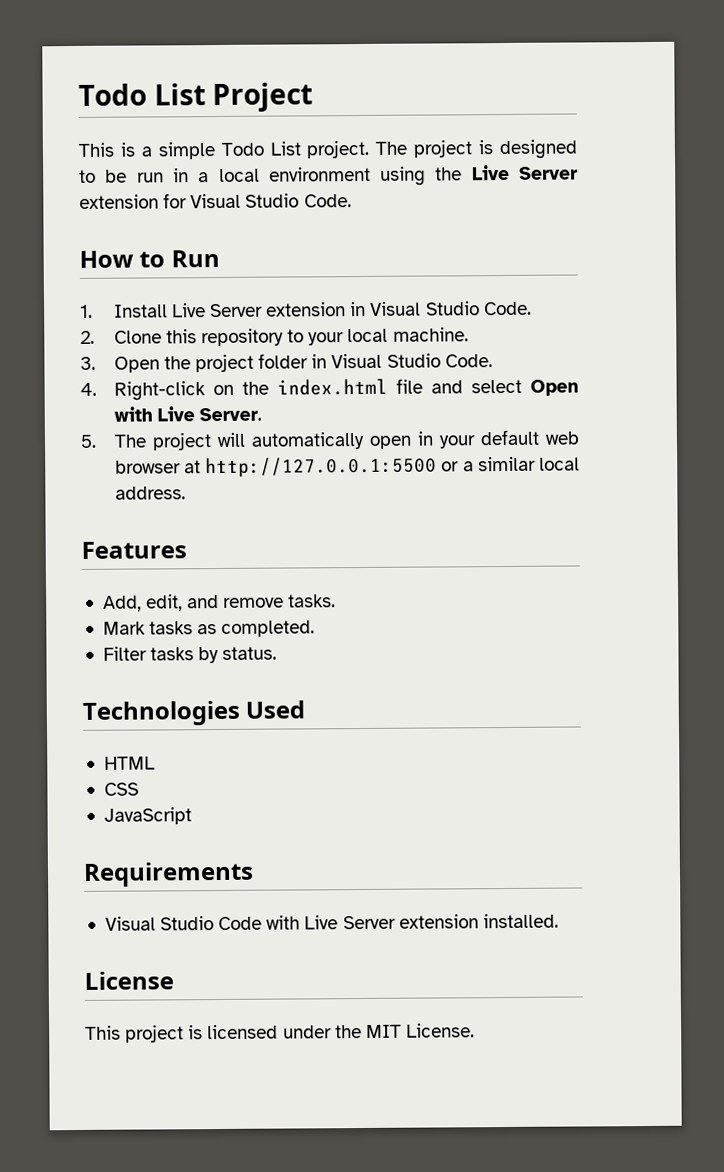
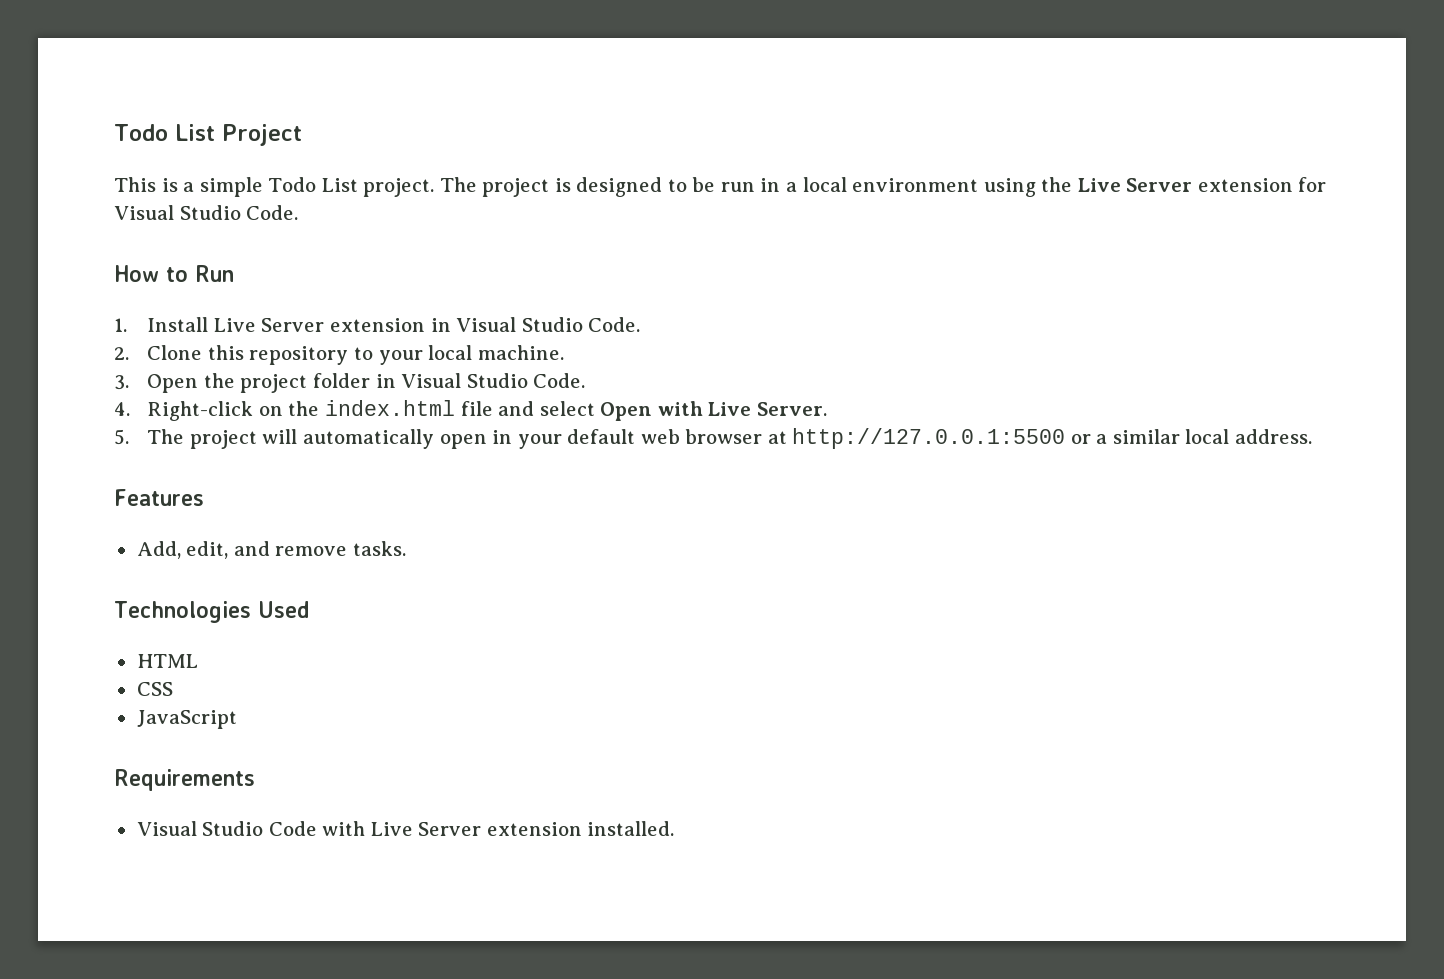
[102,620,316,637] [102,646,278,664] // Mark tasks as completed. // Filter tasks by status. -> (406, 548) none
[84,971,174,990] [85,1023,475,1043] // License // This project is licensed under the MIT License. -> (675, 828) none

